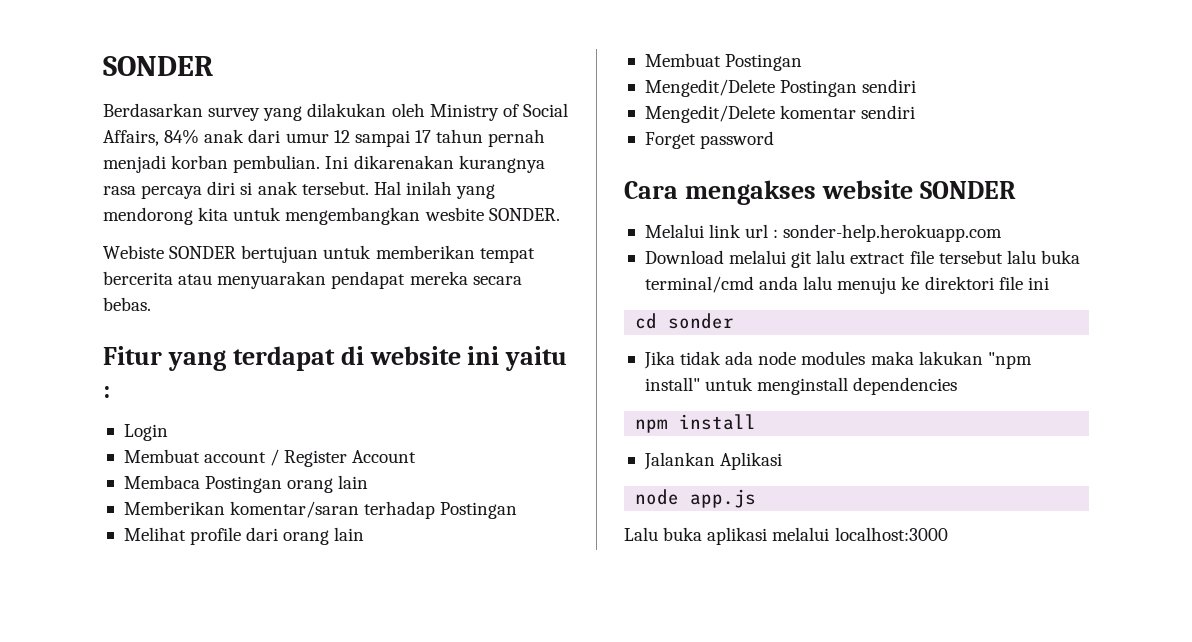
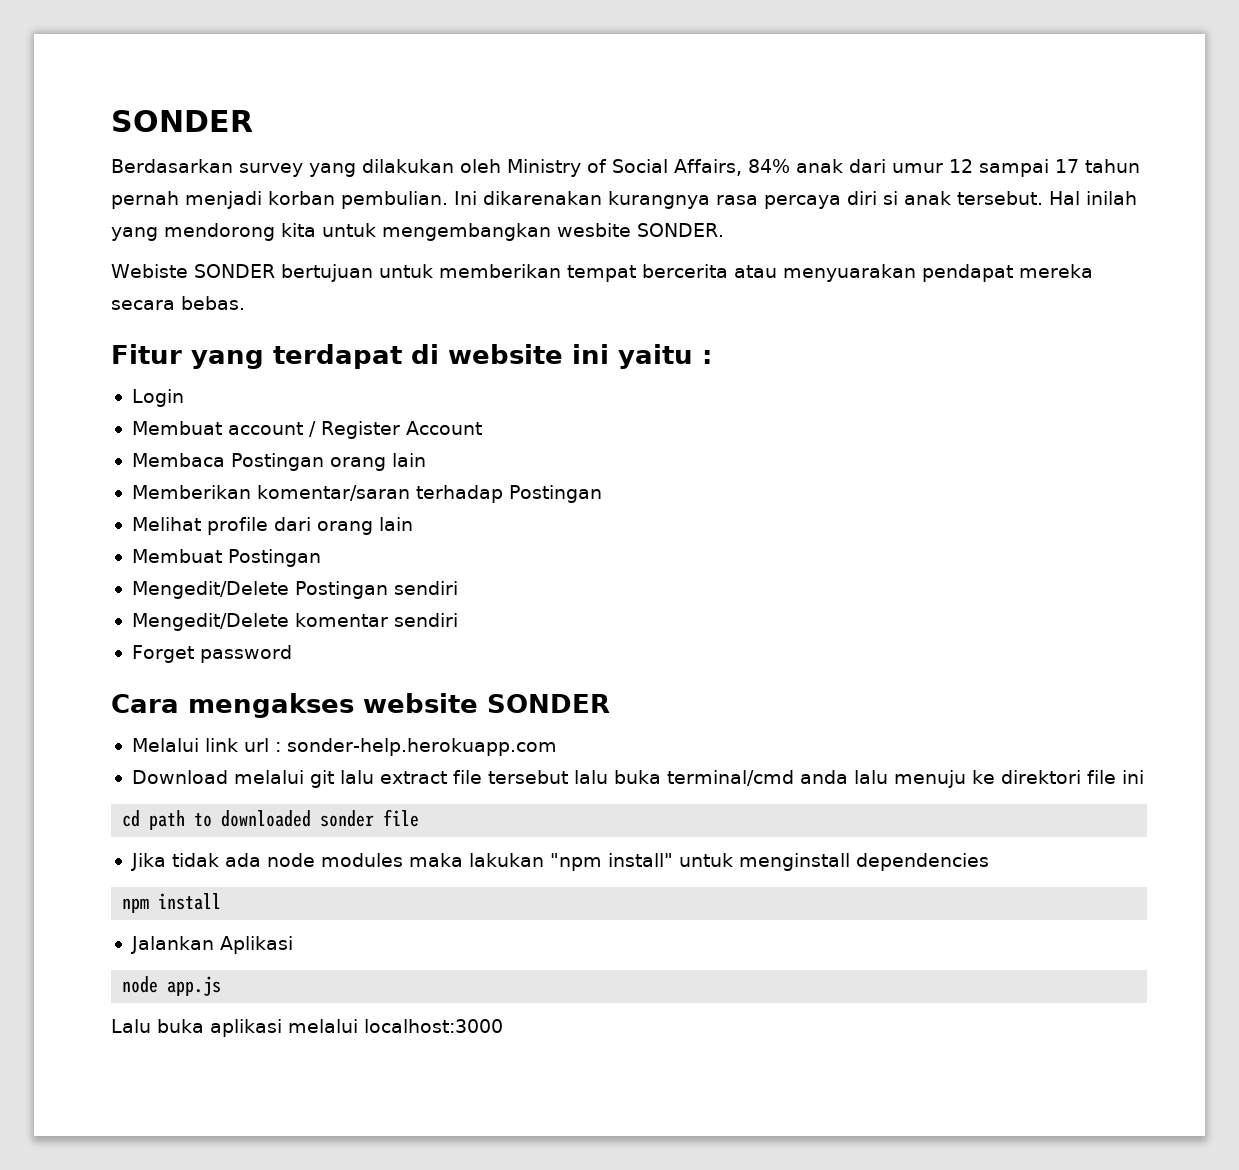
(658, 321) none -> [149,810,312,830] path to downloaded
(735, 321) none -> [383,809,420,827] file

